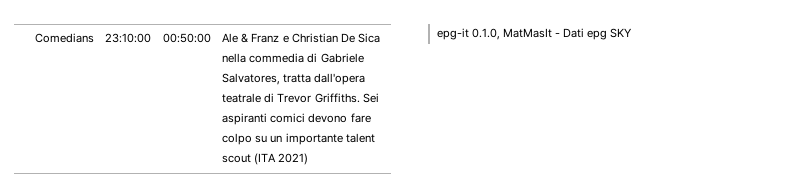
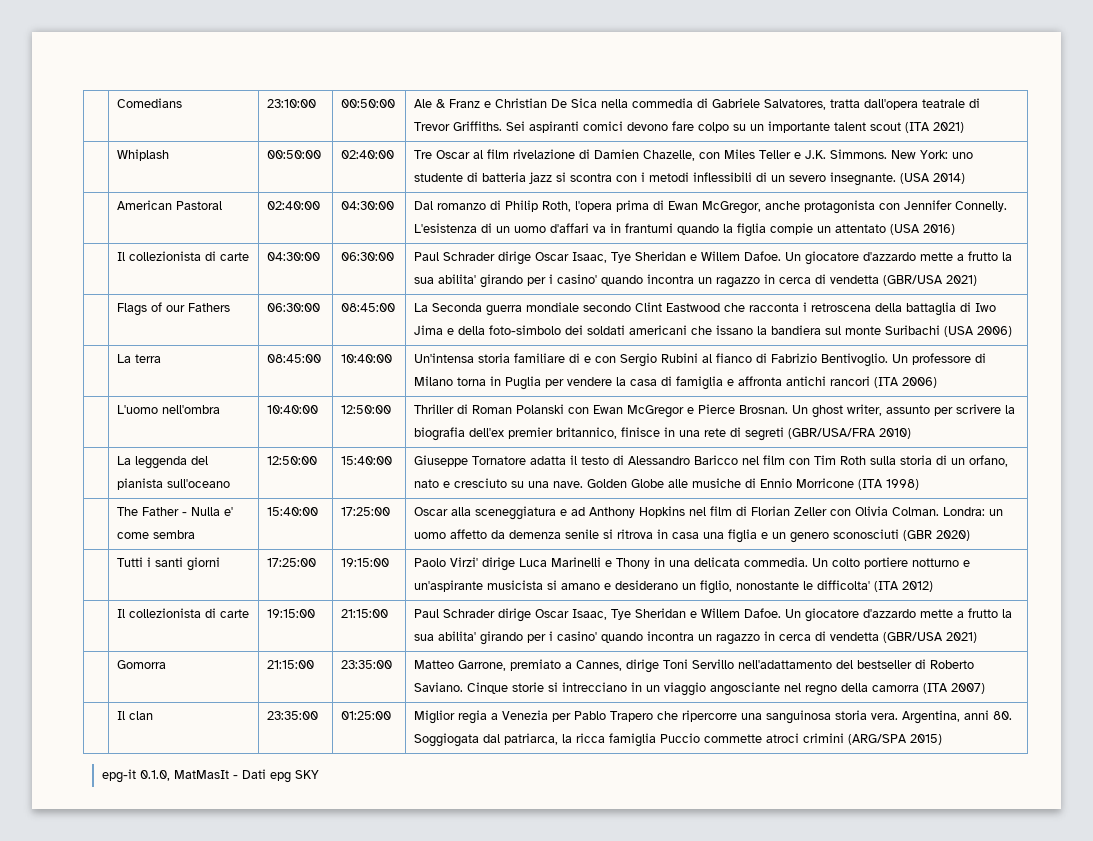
(309, 159) none -> [117,149,170,161] [267,150,322,159] [341,150,395,159] [414,149,974,161] [414,172,966,186] [117,200,223,210] [267,201,321,210] [341,201,395,210] [414,200,1008,214] [414,223,956,237] [117,251,250,261] [267,252,321,261] [341,252,395,261] [414,251,1013,265] [414,274,978,288] [117,302,231,316] [267,303,321,312] [341,303,396,312] [414,302,997,316] [414,325,1013,337] [117,354,162,363] [267,354,322,363] [341,354,393,363] [414,353,987,367] [414,376,938,390] [117,405,221,414] [267,405,319,414] [341,405,392,414] [414,404,1016,418] [414,427,912,441] [117,456,209,469] [117,478,231,490] [267,456,318,465] [341,456,393,465] [414,455,1009,467] [414,478,920,490] [117,507,234,516] [117,530,196,539] [267,507,319,516] [341,507,391,516] [414,506,1004,520] [414,529,971,543] [117,557,221,571] [267,558,317,567] [341,558,390,567] [414,557,971,571] [414,580,934,594] [117,608,250,618] [267,609,316,618] [341,609,389,618] [414,608,1013,622] [414,631,978,645] [117,660,167,669] [267,660,315,669] [341,660,393,669] [414,659,975,673] [414,682,986,696] [117,711,154,720] [267,711,319,720] [341,711,392,720] [414,710,1013,724] [414,733,943,747] // | Whiplash | 00:50:00 | 02:40:00 | Tre Oscar al film rivelazione di Damien Chazelle, con Miles Teller e J.K. Simmons. New York: uno studente di batteria jazz si scontra con i metodi inflessibili di un severo insegnante. (USA 2014) // | American Pastoral | 02:40:00 | 04:30:00 | Dal romanzo di Philip Roth, l'opera prima di Ewan McGregor, anche protagonista con Jennifer Connelly. L'esistenza di un uomo d'affari va in frantumi quando la figlia compie un attentato (USA 2016) // | Il collezionista di carte | 04:30:00 | 06:30:00 | Paul Schrader dirige Oscar Isaac, Tye Sheridan e Willem Dafoe. Un giocatore d'azzardo mette a frutto la sua abilita' girando per i casino' quando incontra un ragazzo in cerca di vendetta (GBR/USA 2021) // | Flags of our Fathers | 06:30:00 | 08:45:00 | La Seconda guerra mondiale secondo Clint Eastwood che racconta i retroscena della battaglia di Iwo Jima e della foto-simbolo dei soldati americani che issano la bandiera sul monte Suribachi (USA 2006) // | La terra | 08:45:00 | 10:40:00 | Un'intensa storia familiare di e con Sergio Rubini al fianco di Fabrizio Bentivoglio. Un professore di Milano torna in Puglia per vendere la casa di famiglia e affronta antichi rancori (ITA 2006) // | L'uomo nell'ombra | 10:40:00 | 12:50:00 | Thriller di Roman Polanski con Ewan McGregor e Pierce Brosnan. Un ghost writer, assunto per scrivere la biografia dell'ex premier britannico, finisce in una rete di segreti (GBR/USA/FRA 2010) // | La leggenda del pianista sull'oceano | 12:50:00 | 15:40:00 | Giuseppe Tornatore adatta il testo di Alessandro Baricco nel film con Tim Roth sulla storia di un orfano, nato e cresciuto su una nave. Golden Globe alle musiche di Ennio Morricone (ITA 1998) // | The Father - Nulla e' come sembra | 15:40:00 | 17:25:00 | Oscar alla sceneggiatura e ad Anthony Hopkins nel film di Florian Zeller con Olivia Colman. Londra: un uomo affetto da demenza senile si ritrova in casa una figlia e un genero sconosciuti (GBR 2020) // | Tutti i santi giorni | 17:25:00 | 19:15:00 | Paolo Virzi' dirige Luca Marinelli e Thony in una delicata commedia. Un colto portiere notturno e un'aspirante musicista si amano e desiderano un figlio, nonostante le difficolta' (ITA 2012) // | Il collezionista di carte | 19:15:00 | 21:15:00 | Paul Schrader dirige Oscar Isaac, Tye Sheridan e Willem Dafoe. Un giocatore d'azzardo mette a frutto la sua abilita' girando per i casino' quando incontra un ragazzo in cerca di vendetta (GBR/USA 2021) // | Gomorra | 21:15:00 | 23:35:00 | Matteo Garrone, premiato a Cannes, dirige Toni Servillo nell'adattamento del bestseller di Roberto Saviano. Cinque storie si intrecciano in un viaggio angosciante nel regno della camorra (ITA 2007) // | Il clan | 23:35:00 | 01:25:00 | Miglior regia a Venezia per Pablo Trapero che ripercorre una sanguinosa storia vera. Argentina, anni 80. Soggiogata dal patriarca, la ricca famiglia Puccio commette atroci crimini (ARG/SPA 2015)

